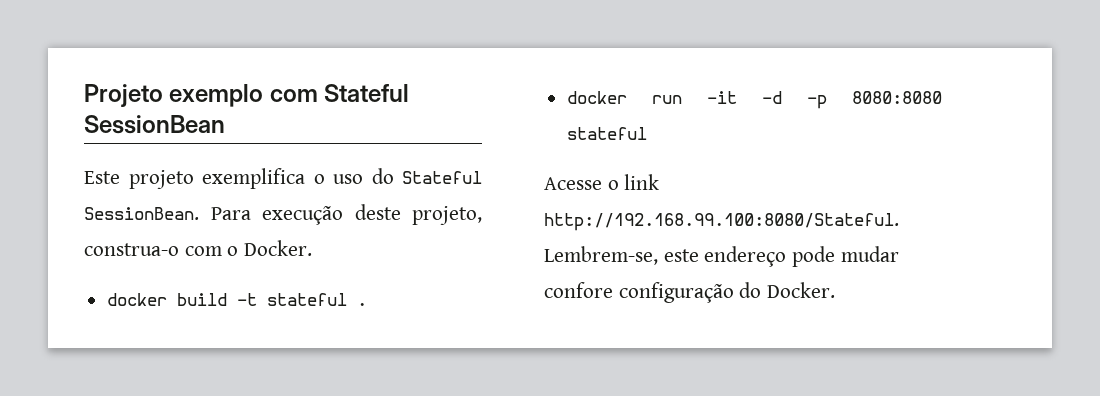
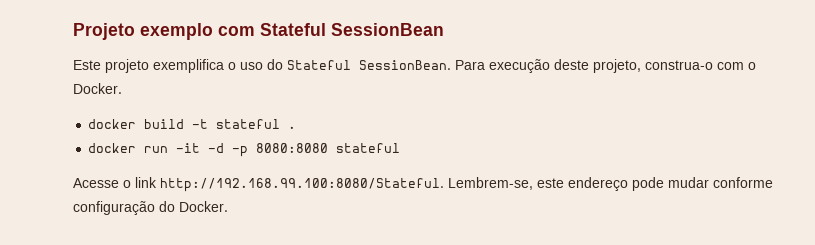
[544,282,613,298] confore -> [713,177,773,188] conforme

